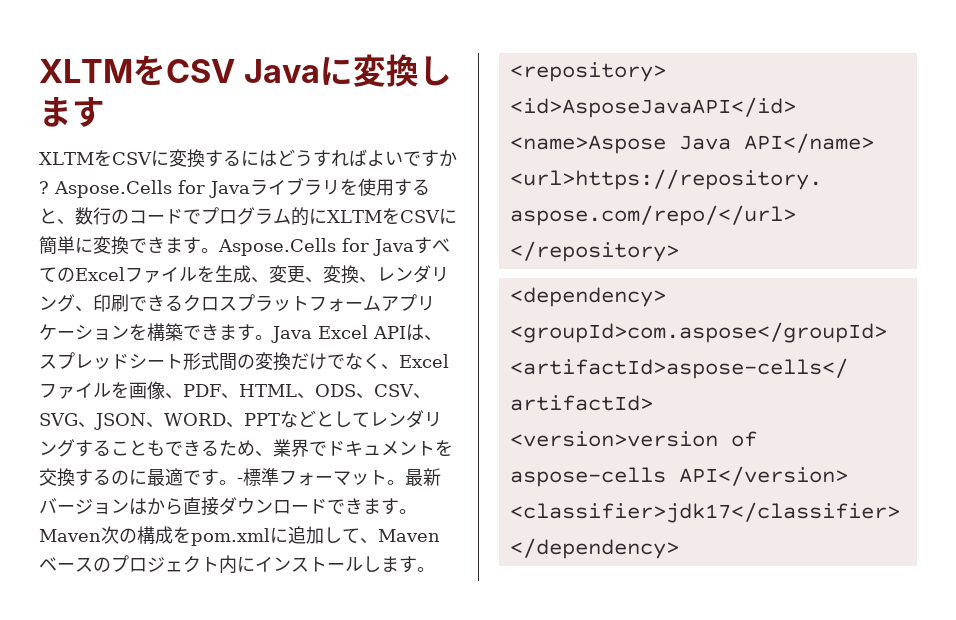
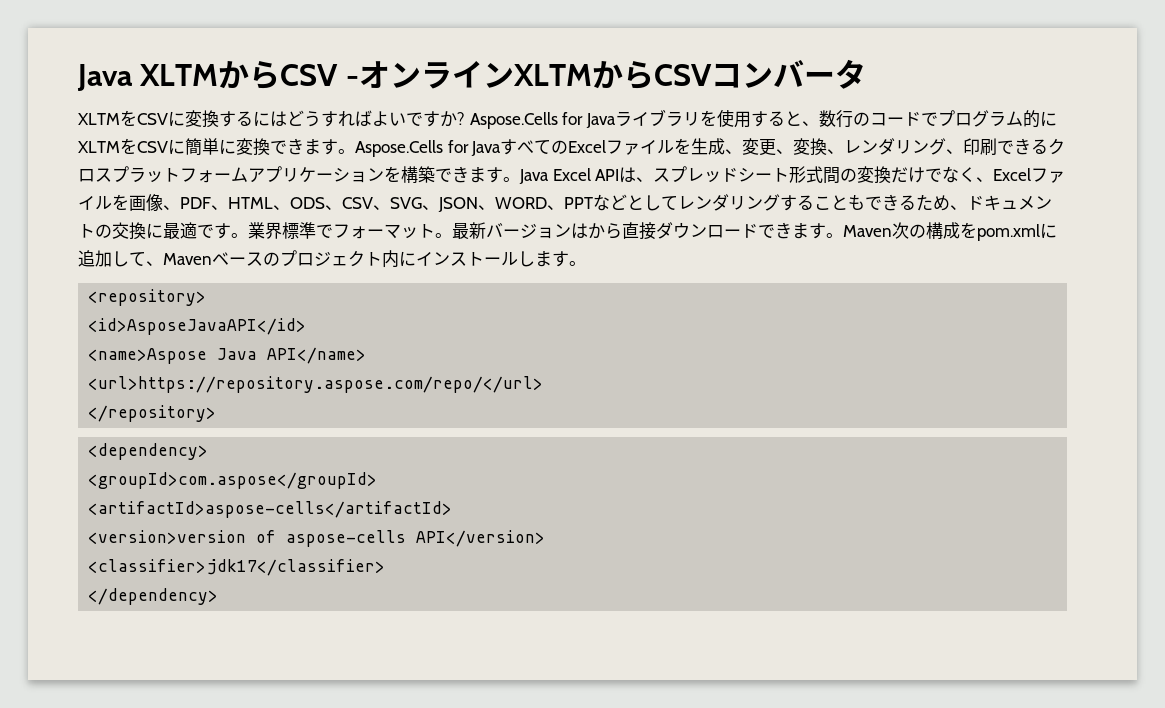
[39,54,452,87] [39,97,105,127] XLTMをCSV Javaに変換します -> [77,59,866,91] Java XLTMからCSV -オンラインXLTMからCSVコンバータ
[273,439,327,457] 業界で -> (967, 207) none
[435,440,453,456] [39,468,129,487] を交換するの -> [95,222,146,240] の交換
[237,468,279,486] -標準 -> [248,222,333,239] 業界標準で

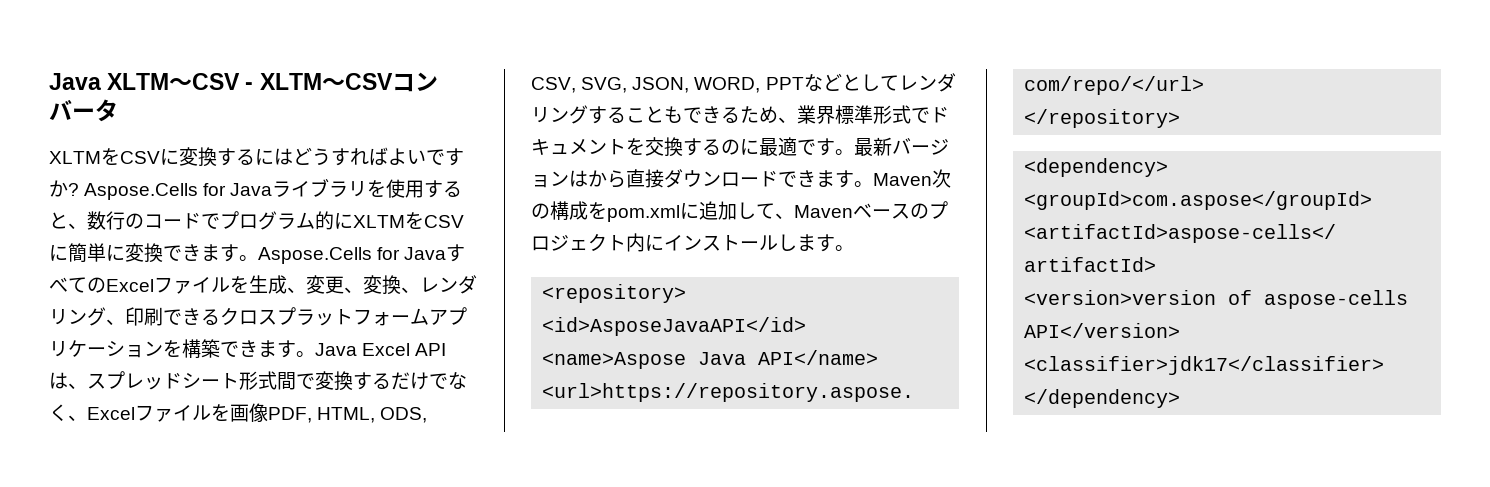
[218,60,281,90] から -> [169,78,193,90] ～
[358,60,654,90] オンラインXLTMから -> [259,73,345,90] XLTM～
[840,166,892,184] の変換 -> [296,371,391,391] で変換する
[163,197,564,212] 、PDF、HTML、ODS、CSV、SVG、JSON、WORD、 -> [268,407,428,423] [531,77,761,93] PDF, HTML, ODS, CSV, SVG, JSON, WORD,
[967,195,1052,210] [78,222,435,240] ドキュメントの交換に最適です。業界標準でフォーマット -> [797,105,949,124] [531,137,835,157] 業界標準形式でドキュメントを交換するのに最適です

